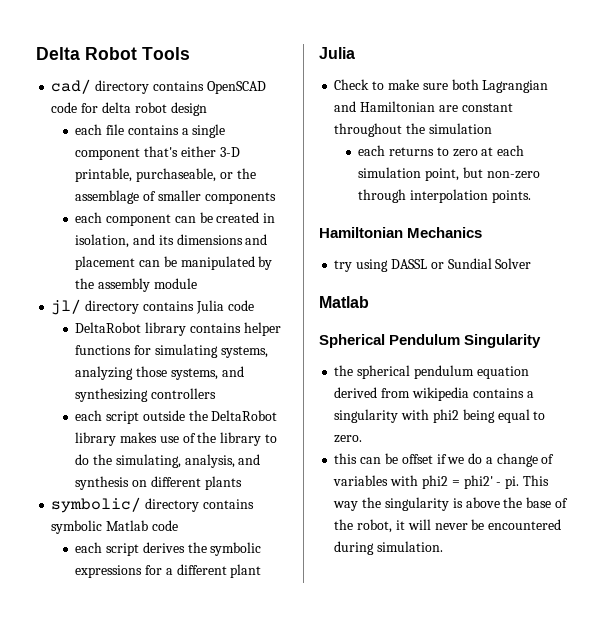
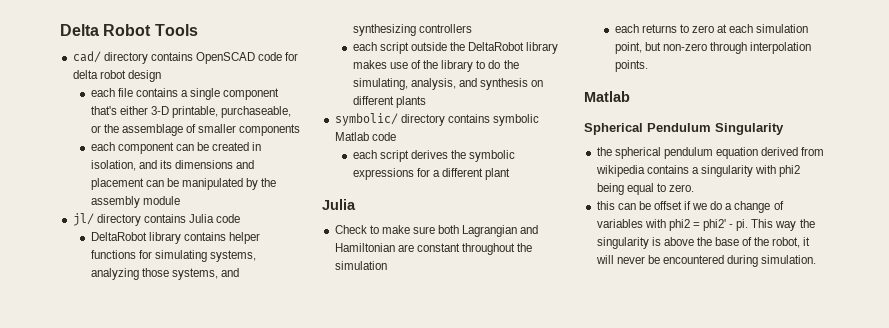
[319,227,483,238] [334,258,532,272] // Hamiltonian Mechanics // try using DASSL or Sundial Solver -> (648, 66) none

